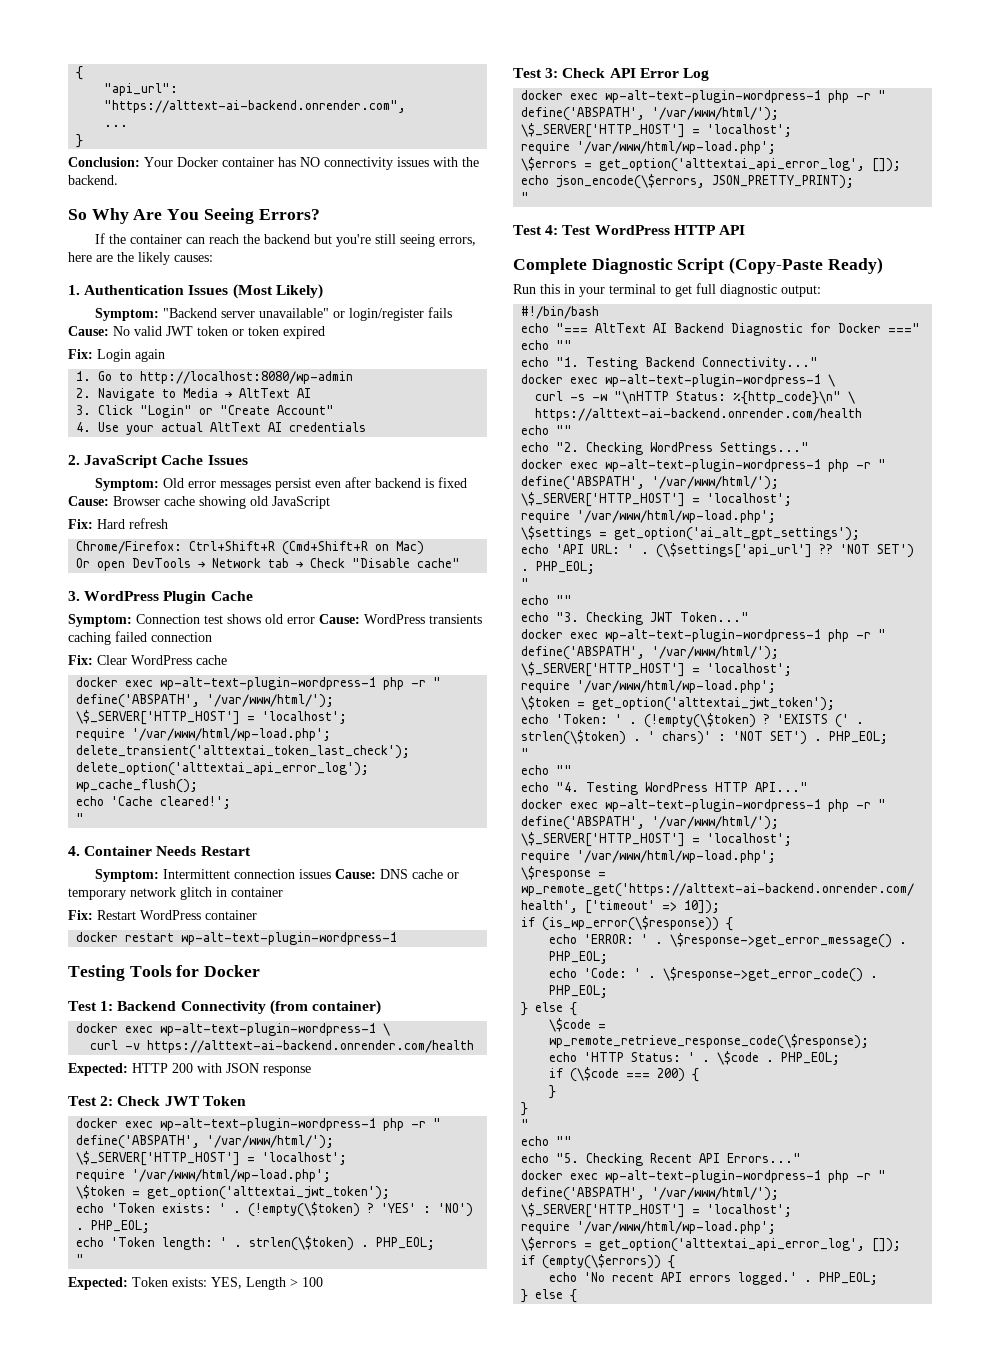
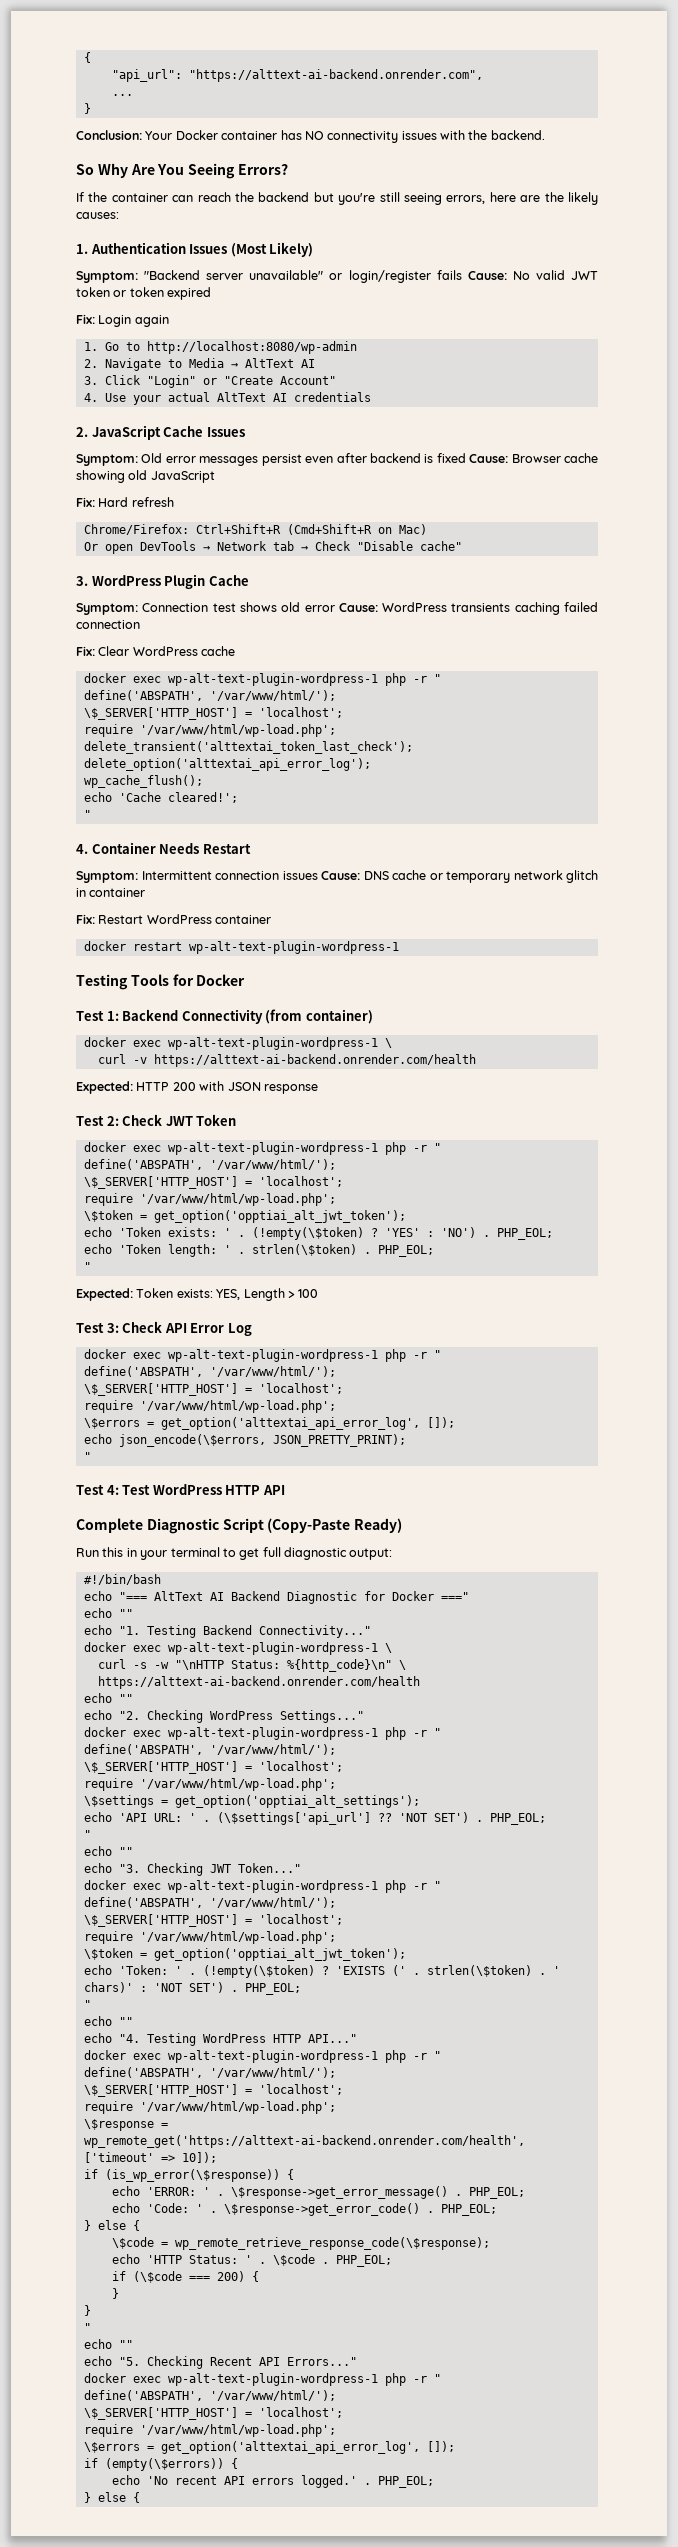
[147,1186,391,1200] get_option('alttextai_jwt_token'); -> [153,1210,406,1223] get_option('opptiai_alt_jwt_token');
[614,527,861,541] get_option('ai_alt_gpt_settings'); -> [174,1795,420,1808] get_option('opptiai_alt_settings');
[592,697,836,711] get_option('alttextai_jwt_token'); -> [153,1948,406,1961] get_option('opptiai_alt_jwt_token');

